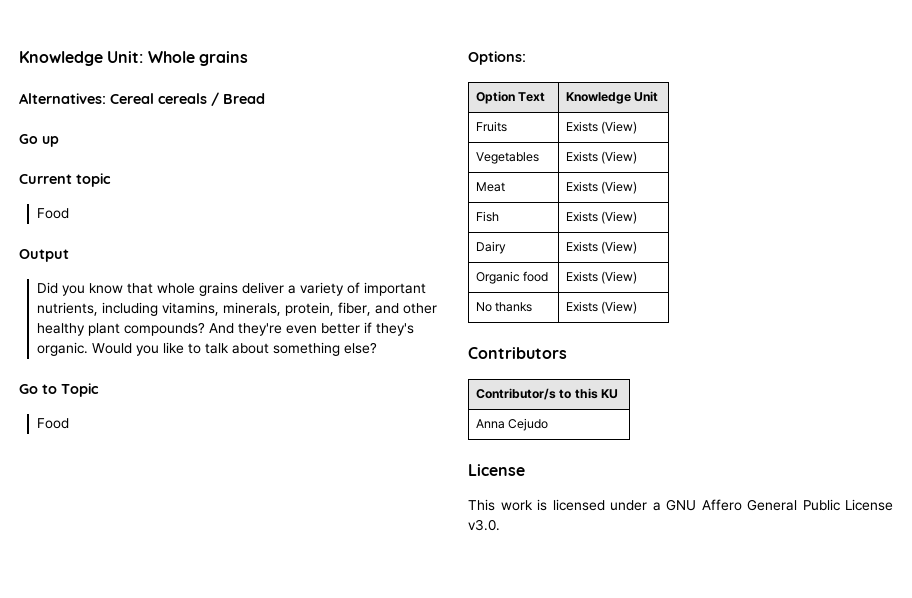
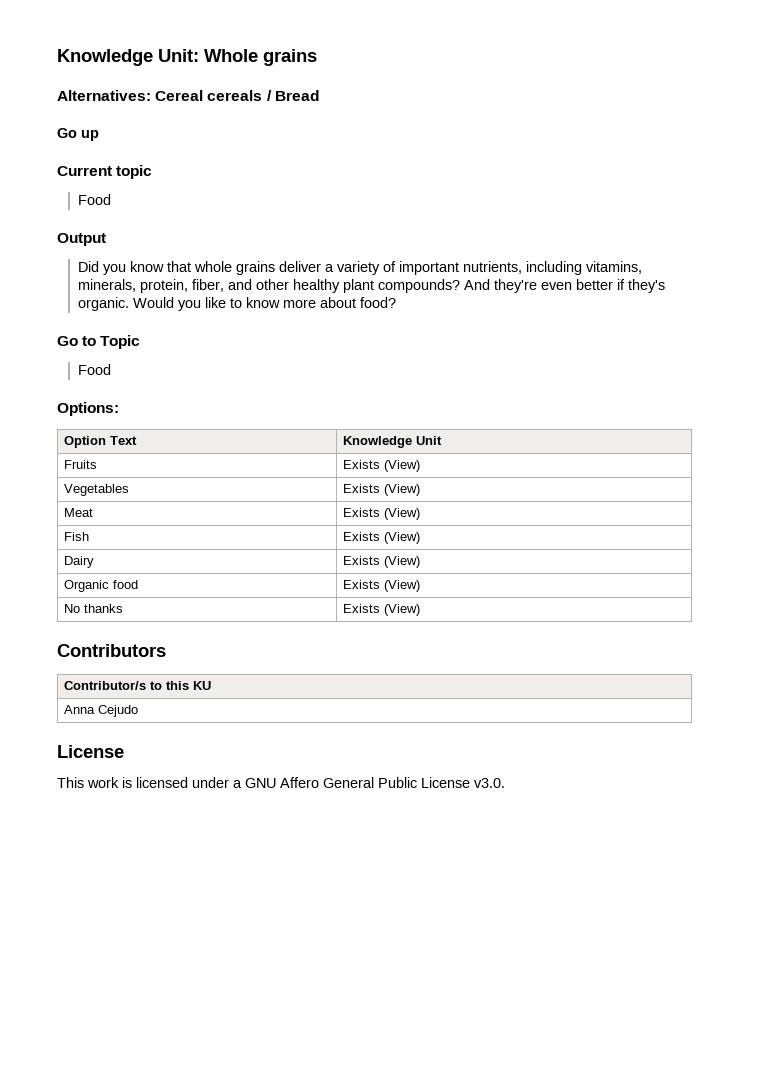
[204,342,377,356] talk about something else? -> [245,297,396,308] know more about food?

